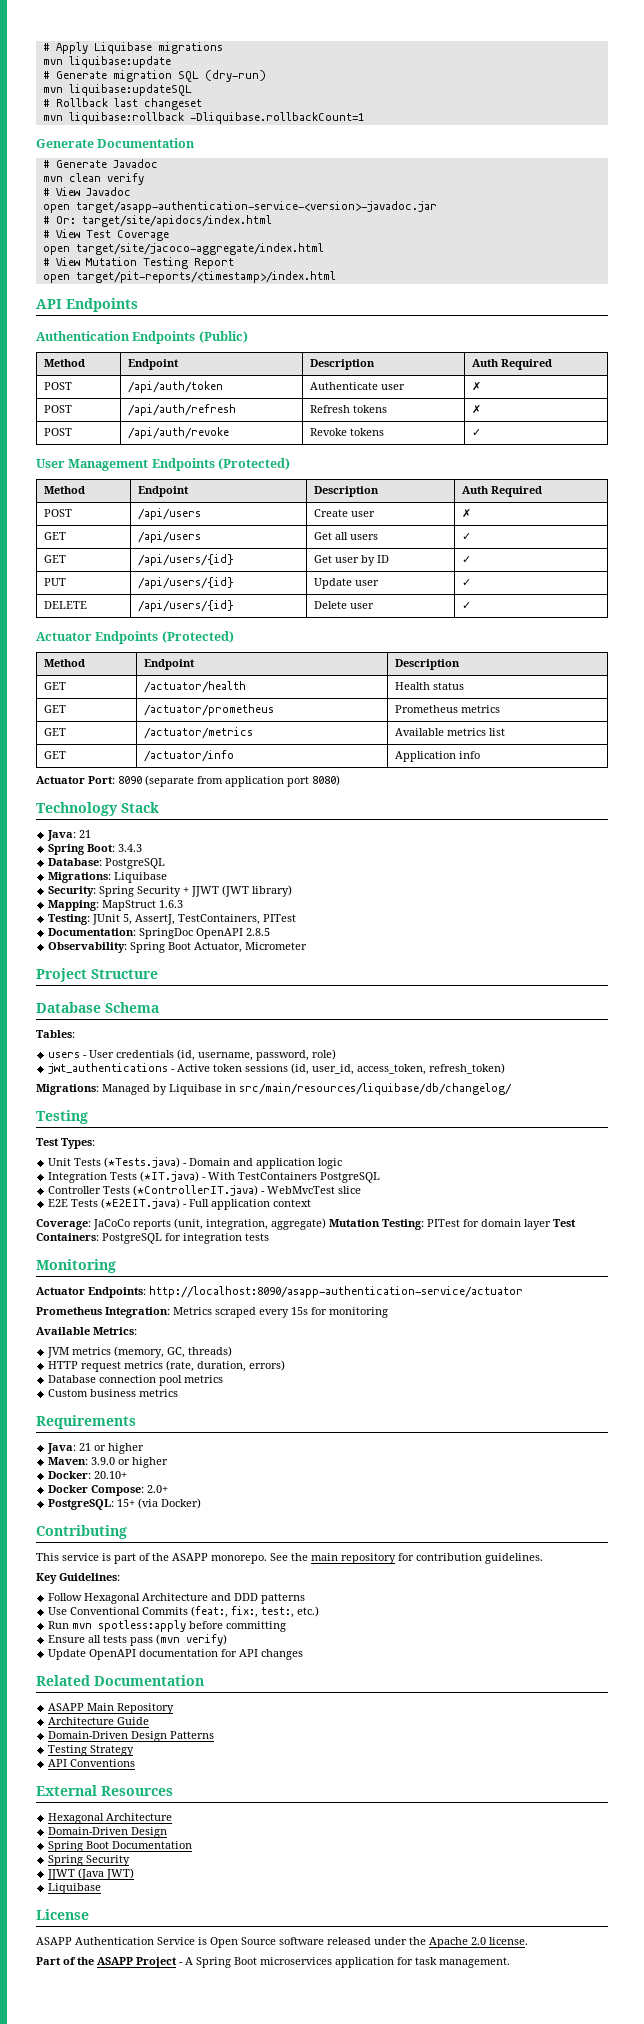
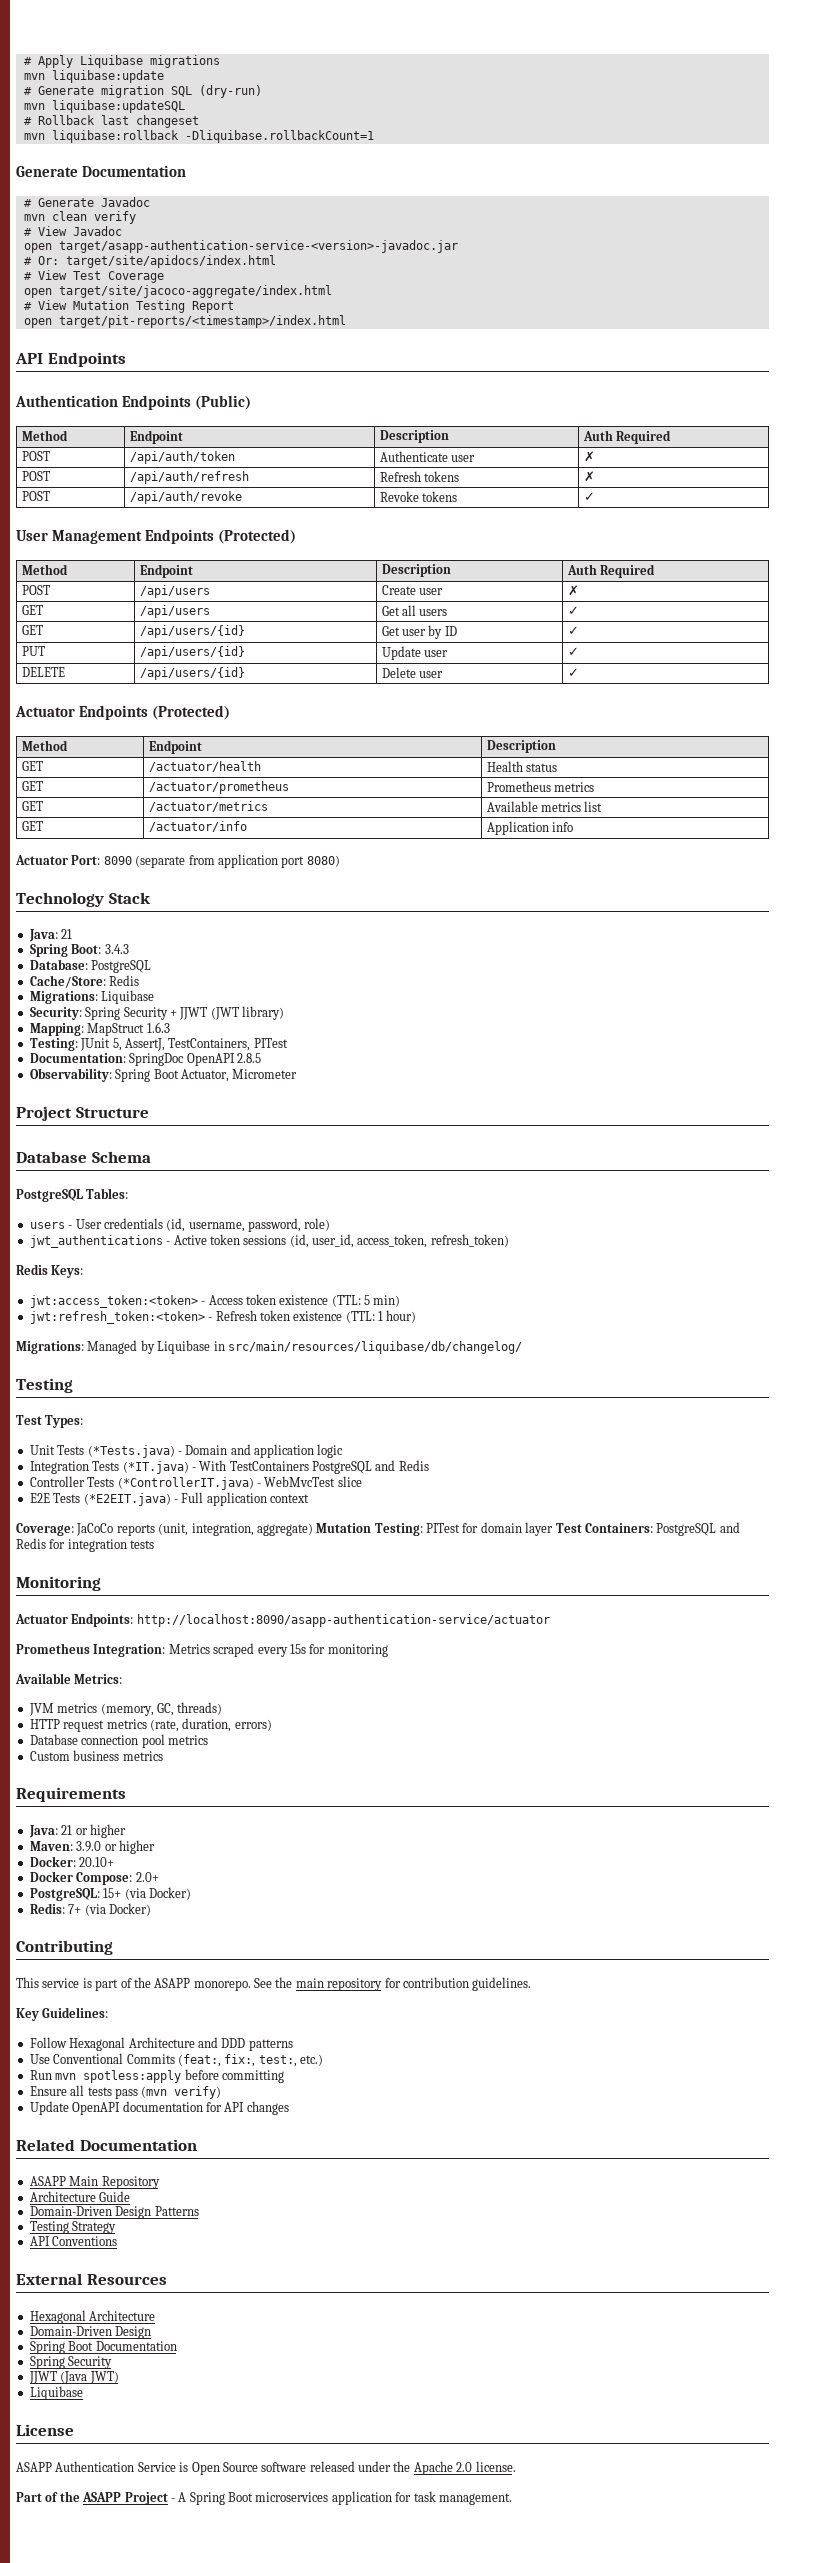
(166, 863) none -> [29,975,140,988] // Cache/Store: Redis
(159, 1007) none -> [16,1189,83,1202] PostgreSQL
(506, 1068) none -> [16,1264,84,1278] [29,1294,401,1308] [29,1310,417,1324] // Redis Keys: // jwt:access_token:<token> - Access token existence (TTL: 5 min) // jwt:refresh_token:<token> - Refresh token existence (TTL: 1 hour)
(381, 1177) none -> [375,1460,429,1471] and Redis
(162, 1238) none -> [719,1522,740,1533] [16,1538,46,1549] and Redis
(202, 1503) none -> [29,1903,151,1916] // Redis: 7+ (via Docker)

